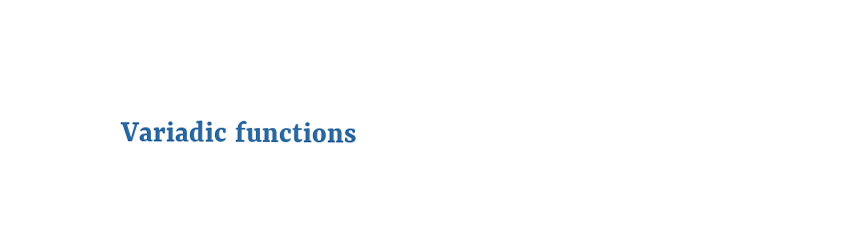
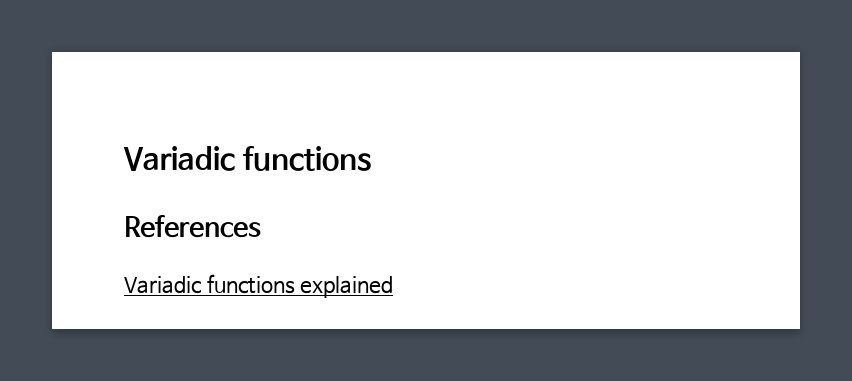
[119,120,358,143] Variadic functions -> [123,146,371,171] [124,215,261,238] [124,274,394,298] Variadic functions // References // Variadic functions explained

